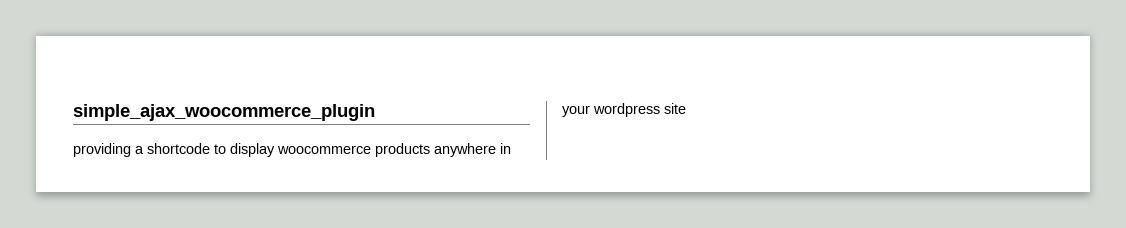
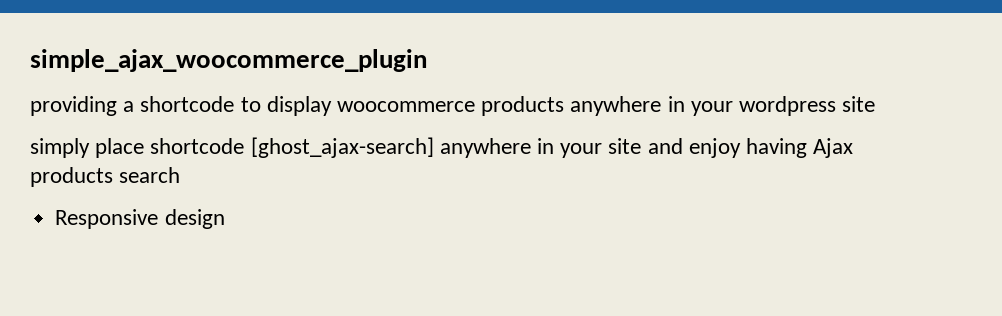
(686, 108) none -> [30,137,854,158] [30,167,181,187] [55,209,225,229] // simply place shortcode [ghost_ajax-search] anywhere in your site and enjoy having Ajax products search // Responsive design

